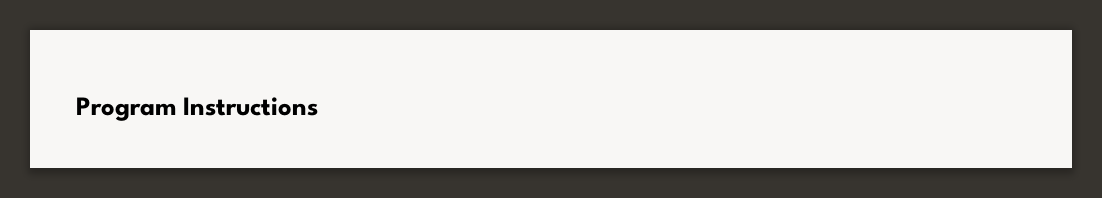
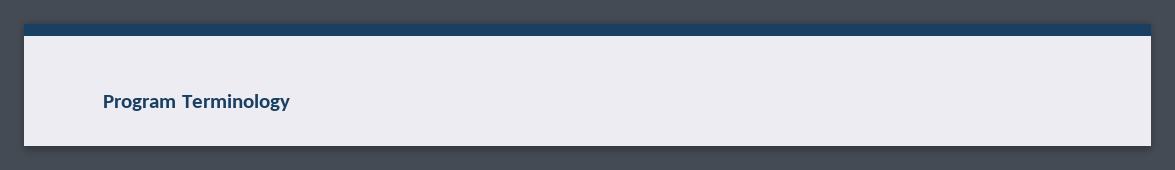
[183,97,319,116] Instructions -> [181,94,290,111] Terminology

